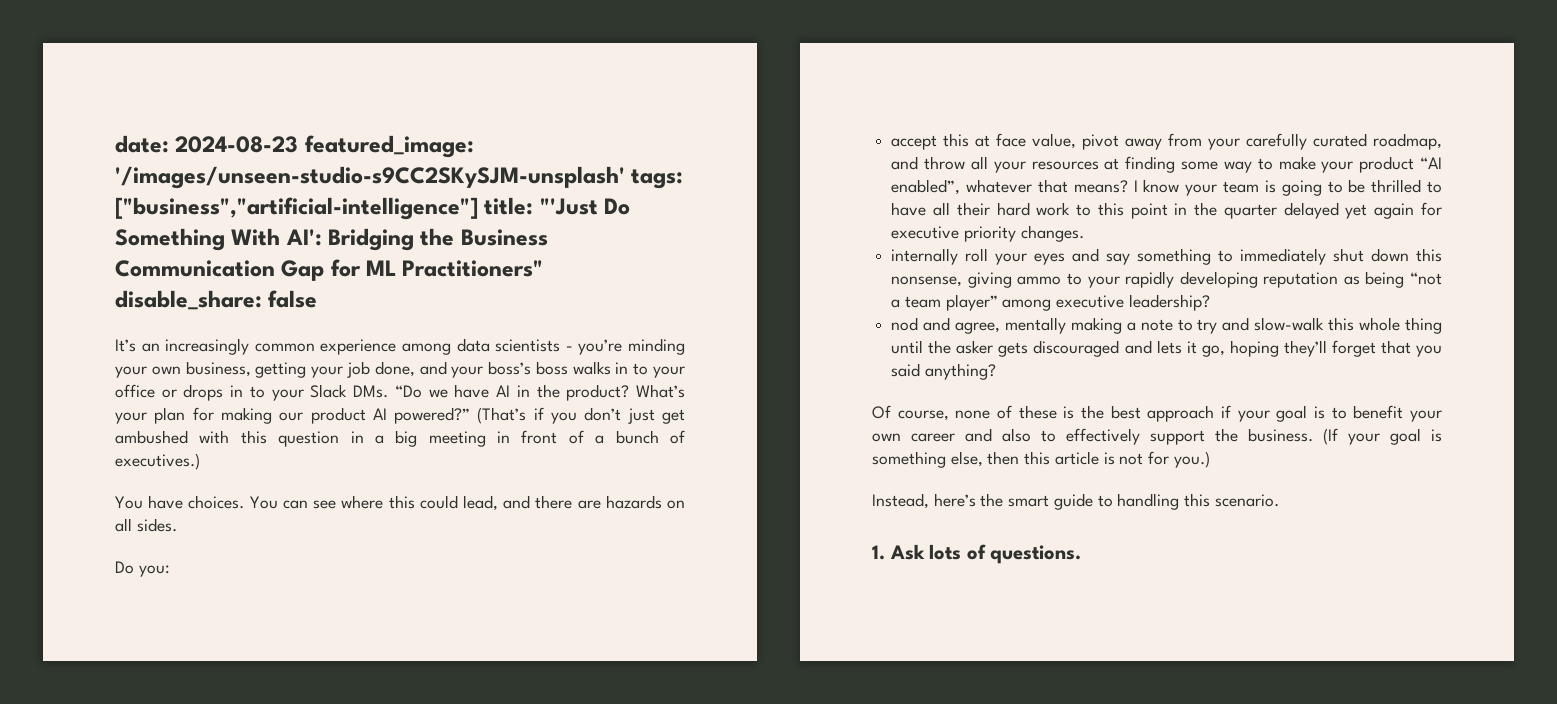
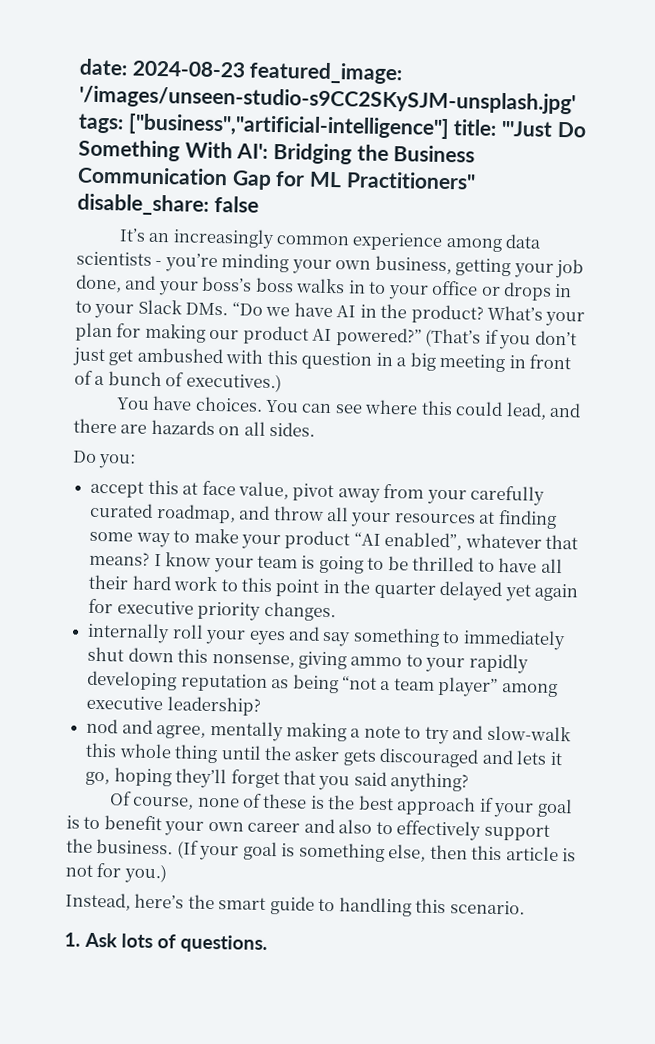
[115,166,625,189] '/images/unseen-studio-s9CC2SKySJM-unsplash' -> [79,85,576,115] '/images/unseen-studio-s9CC2SKySJM-unsplash.jpg'

